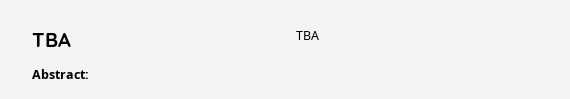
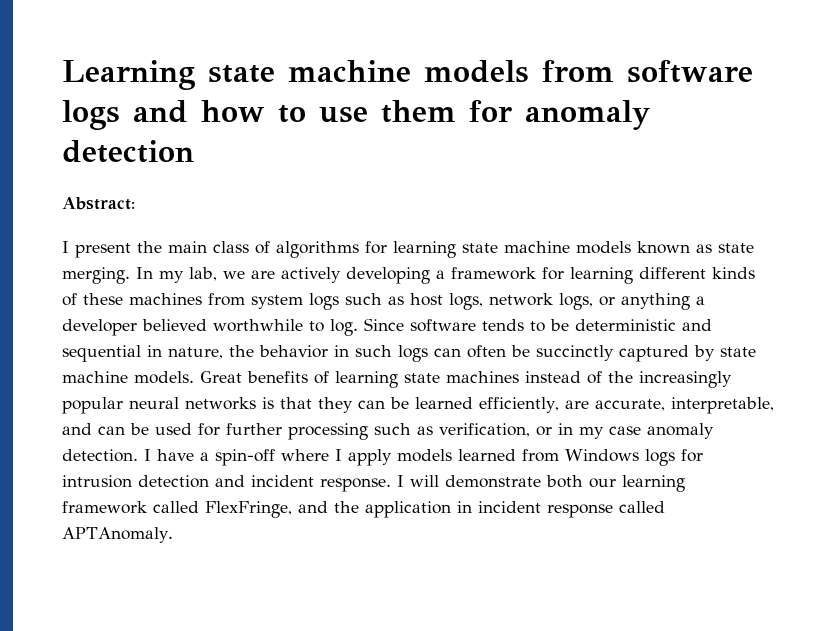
[32,32,71,47] [32,69,89,79] [296,31,319,40] TBA // Abstract: // TBA -> [62,60,753,90] [62,100,650,130] [62,140,194,163] [62,197,135,210] [62,241,754,258] [62,267,755,284] [62,293,705,310] [62,318,712,336] [62,345,756,362] [62,371,732,388] [62,397,774,414] [62,423,714,440] [62,449,703,466] [62,475,685,492] [62,501,665,518] [62,527,173,543] Learning state machine models from software logs and how to use them for anomaly detection // Abstract: // I present the main class of algorithms for learning state machine models known as state merging. In my lab, we are actively developing a framework for learning different kinds of these machines from system logs such as host logs, network logs, or anything a developer believed worthwhile to log. Since software tends to be deterministic and sequential in nature, the behavior in such logs can often be succinctly captured by state machine models. Great benefits of learning state machines instead of the increasingly popular neural networks is that they can be learned efficiently, are accurate, interpretable, and can be used for further processing such as verification, or in my case anomaly detection. I have a spin-off where I apply models learned from Windows logs for intrusion detection and incident response. I will demonstrate both our learning framework called FlexFringe, and the application in incident response called APTAnomaly.

